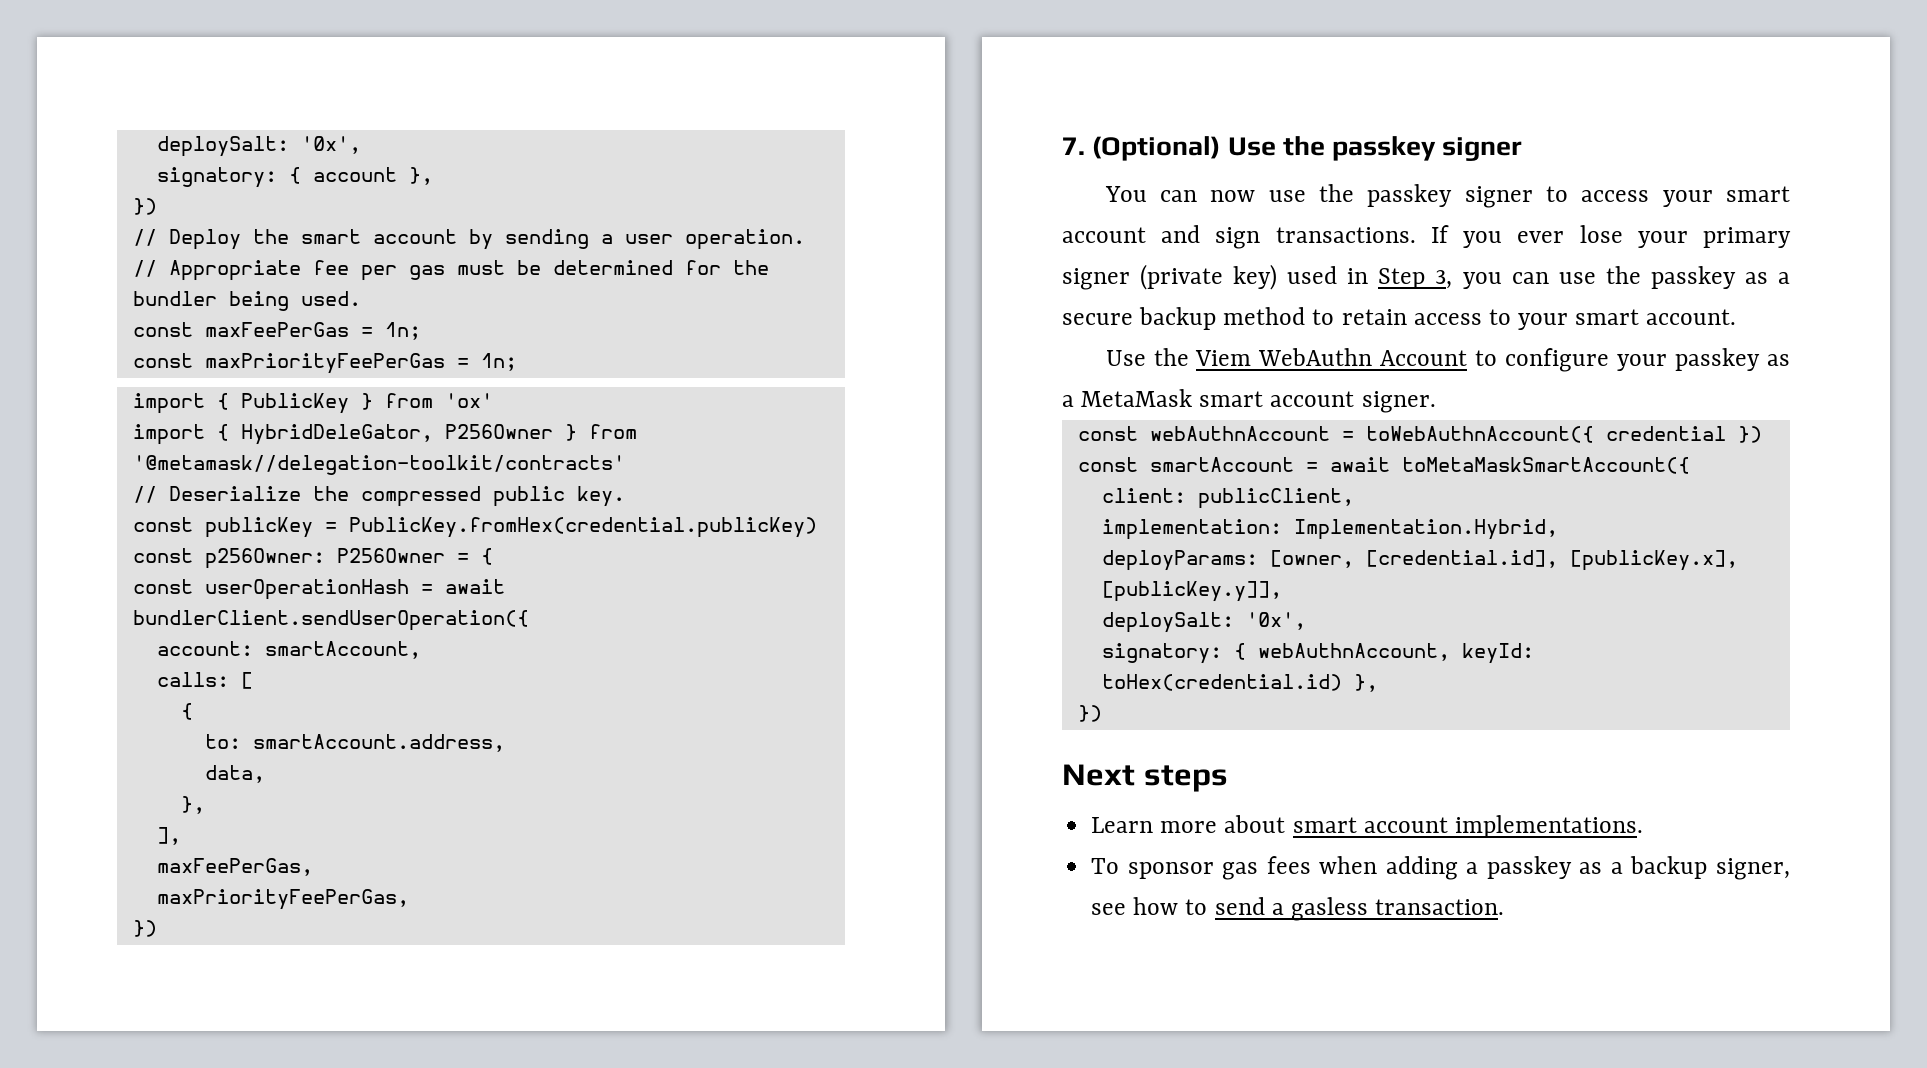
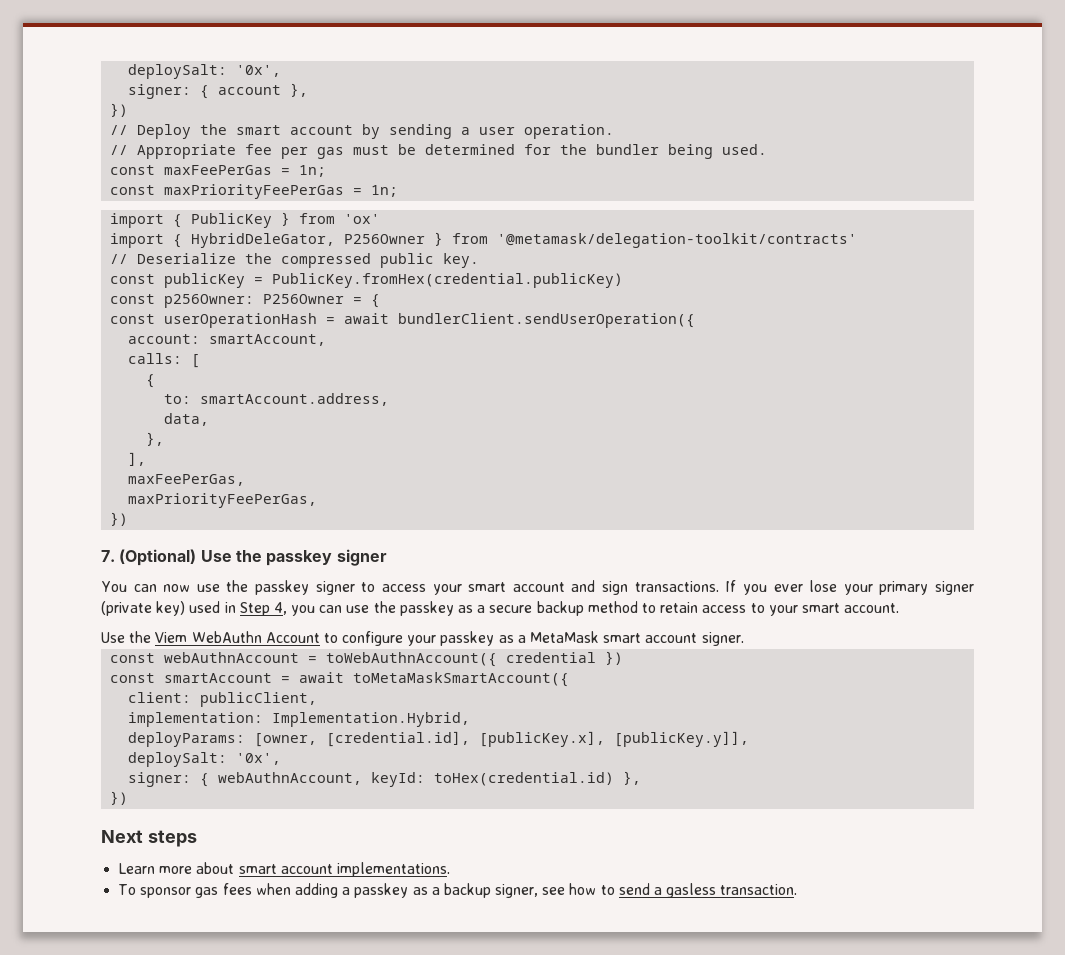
[156,136,361,157] [156,167,277,188] deploySalt: '0x', // signatory: -> [128,64,282,79] [128,84,192,99] deploySalt: '0x', // signer:
[132,455,625,475] '@metamask//delegation-toolkit/contracts' -> [497,233,858,248] '@metamask/delegation-toolkit/contracts'
[1435,270,1453,289] 3, -> [273,602,287,615] 4,
[1101,643,1222,664] signatory: -> [128,772,192,787] signer:

